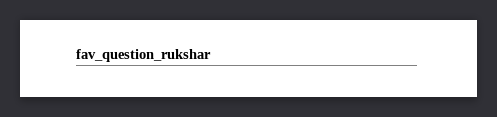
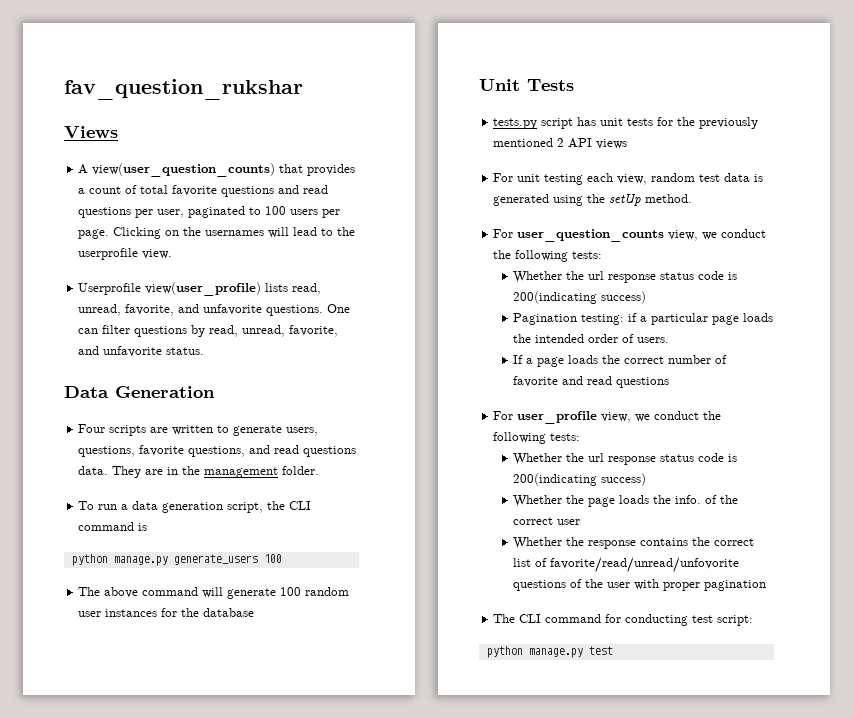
(211, 55) none -> [64,126,118,138] [78,163,356,177] [78,185,329,197] [78,206,341,218] [78,227,356,239] [78,248,173,260] [78,282,322,296] [78,304,351,316] [78,325,339,337] [78,346,205,357] [64,386,215,398] [78,424,319,436] [78,445,357,457] [78,466,320,478] [78,501,312,513] [78,522,148,531] [71,554,282,566] [78,587,350,599] [78,608,255,617] [479,79,574,91] [493,117,759,129] [493,138,628,149] [493,173,764,185] [493,194,693,206] [493,229,767,242] [493,250,603,262] [513,271,738,283] [513,291,647,304] [513,313,774,325] [513,334,670,343] [513,355,728,367] [513,376,670,388] [493,411,722,424] [493,432,581,444] [513,453,738,465] [513,473,647,486] [513,495,739,507] [513,517,581,525] [513,537,755,549] [513,557,740,573] [513,579,767,591] [493,614,754,626] [486,646,613,658] // Views // A view(user_question_counts) that provides a count of total favorite questions and read questions per user, paginated to 100 users per page. Clicking on the usernames will lead to the userprofile view. // Userprofile view(user_profile) lists read, unread, favorite, and unfavorite questions. One can filter questions by read, unread, favorite, and unfavorite status. // Data Generation // Four scripts are written to generate users, questions, favorite questions, and read questions data. They are in the management folder. // To run a data generation script, the CLI command is // python manage.py generate_users 100 // The above command will generate 100 random user instances for the database // Unit Tests // tests.py script has unit tests for the previously mentioned 2 API views // For unit testing each view, random test data is generated using the setUp method. // For user_question_counts view, we conduct the following tests: // Whether the url response status code is 200(indicating success) // Pagination testing: if a particular page loads the intended order of users. // If a page loads the correct number of favorite and read questions // For user_profile view, we conduct the following tests: // Whether the url response status code is 200(indicating success) // Whether the page loads the info. of the correct user // Whether the response contains the correct list of favorite/read/unread/unfovorite questions of the user with proper pagination // The CLI command for conducting test script: // python manage.py test

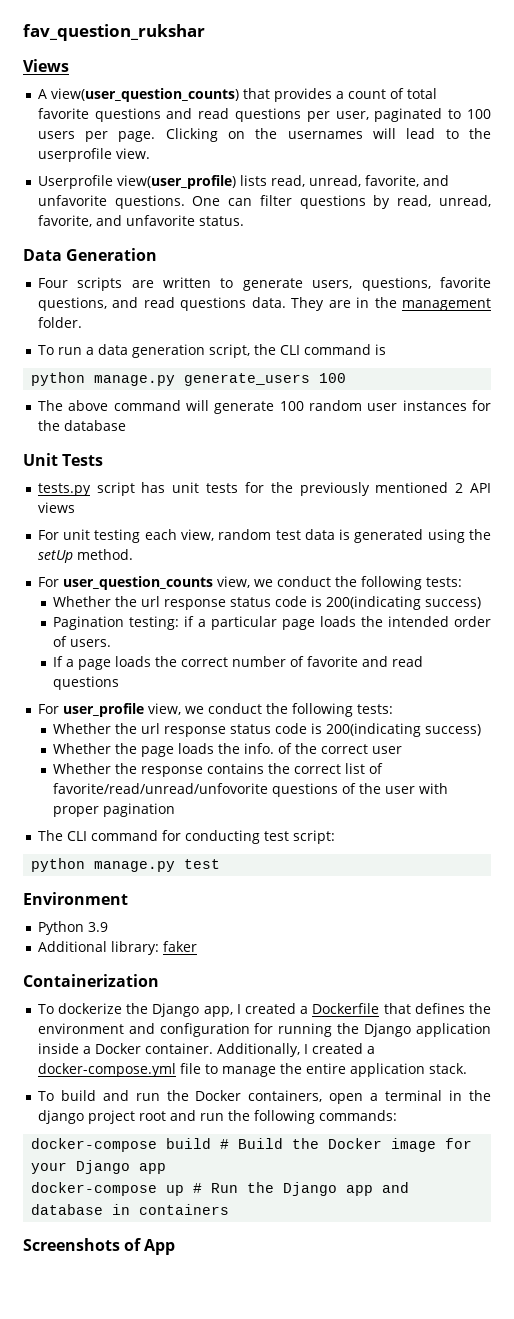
(613, 650) none -> [23,892,128,905] [37,921,108,935] [37,941,197,955] [23,974,159,987] [37,1003,491,1017] [37,1023,491,1037] [37,1043,375,1057] [37,1063,467,1077] [37,1090,491,1104] [37,1110,397,1124] [31,1138,473,1152] [31,1160,167,1174] [31,1182,410,1196] [31,1204,230,1215] [23,1238,176,1255] // Environment // Python 3.9 // Additional library: faker // Containerization // To dockerize the Django app, I created a Dockerfile that defines the environment and configuration for running the Django application inside a Docker container. Additionally, I created a docker-compose.yml file to manage the entire application stack. // To build and run the Docker containers, open a terminal in the django project root and run the following commands: // docker-compose build # Build the Docker image for your Django app // docker-compose up # Run the Django app and database in containers // Screenshots of App

